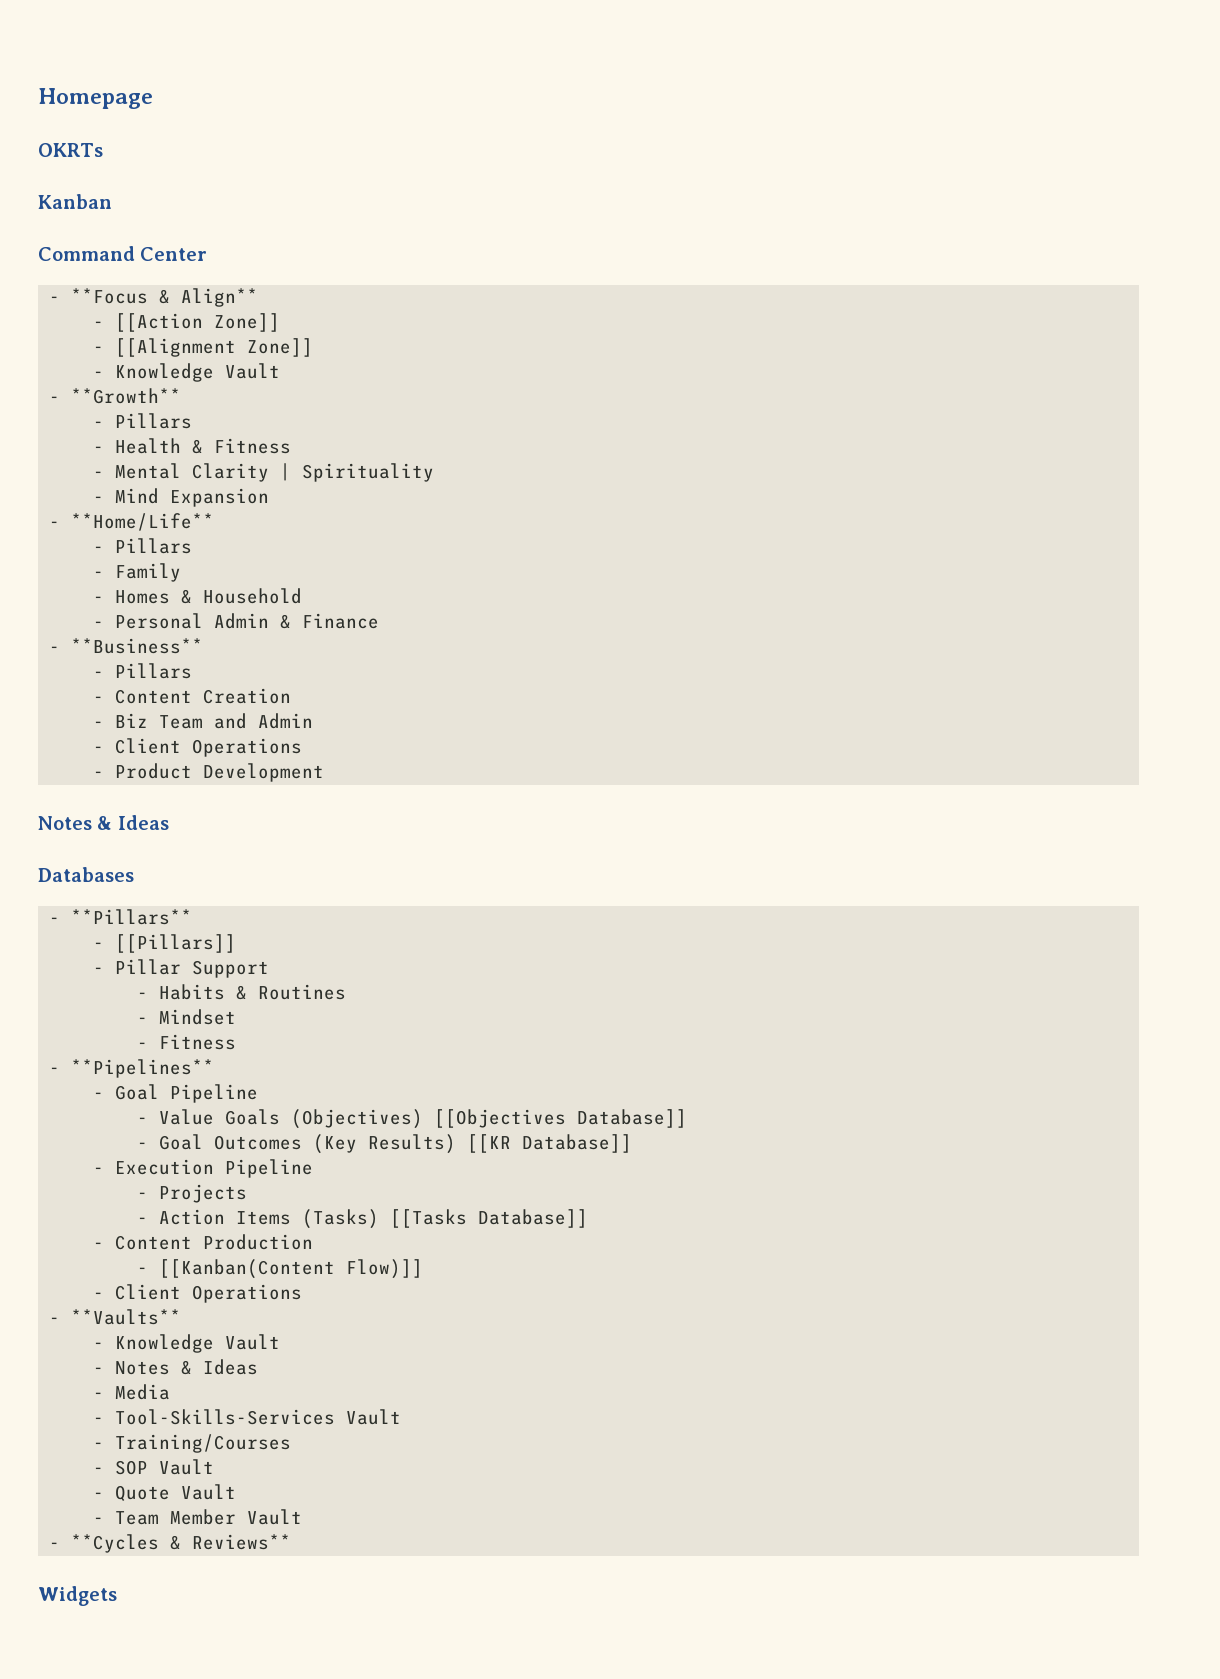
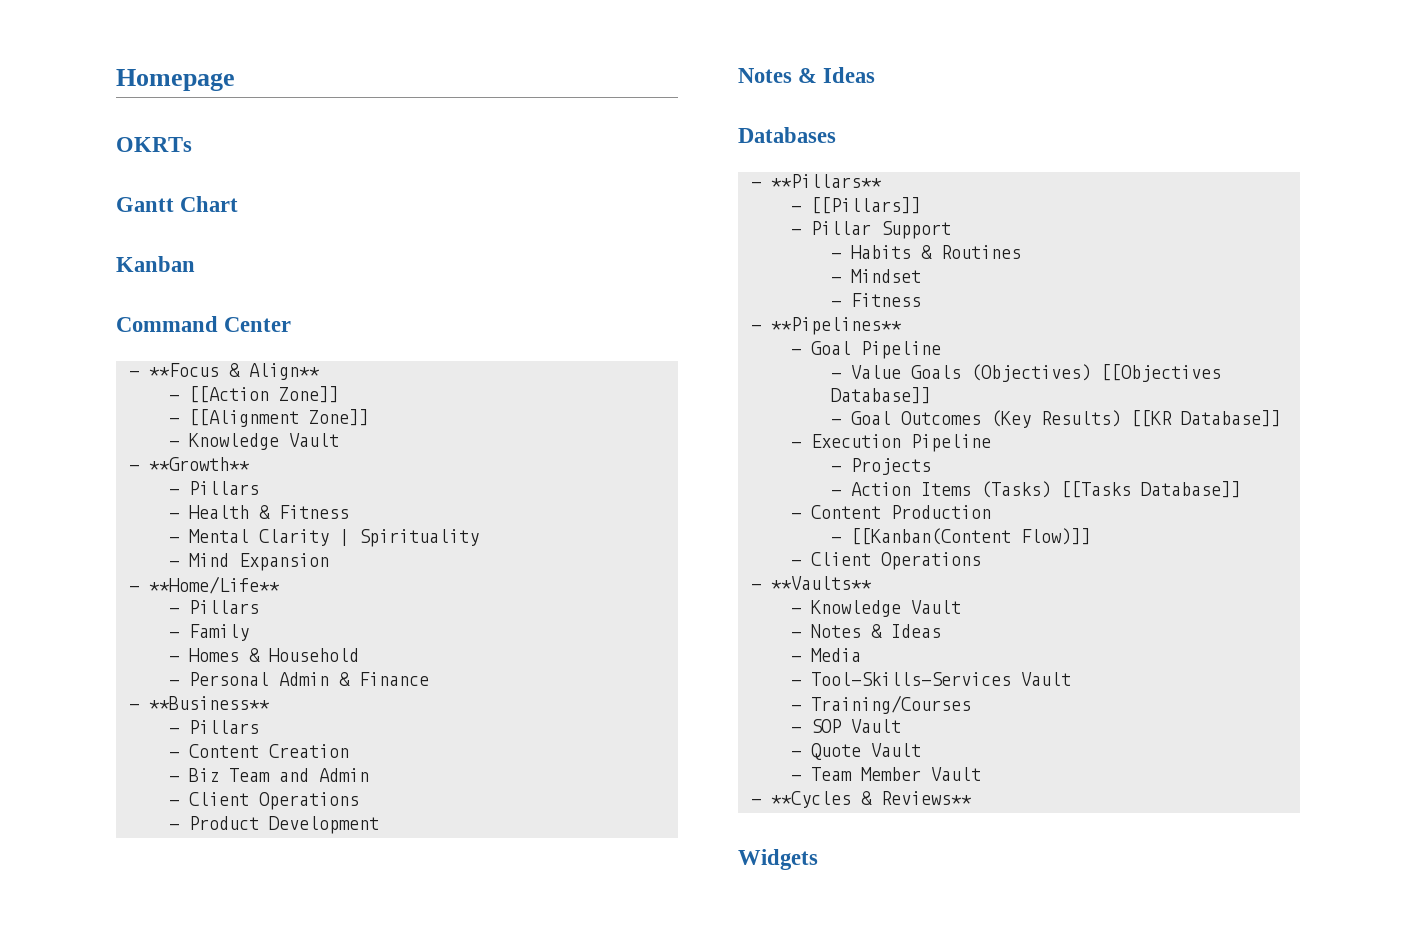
(103, 150) none -> [116,196,239,212] // Gantt Chart

